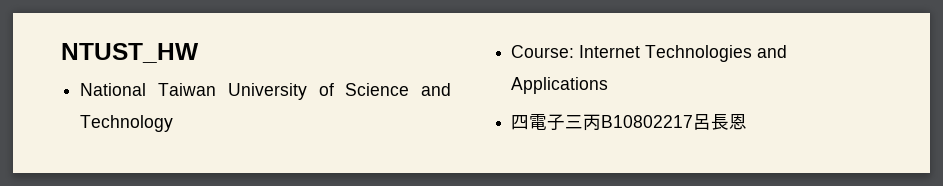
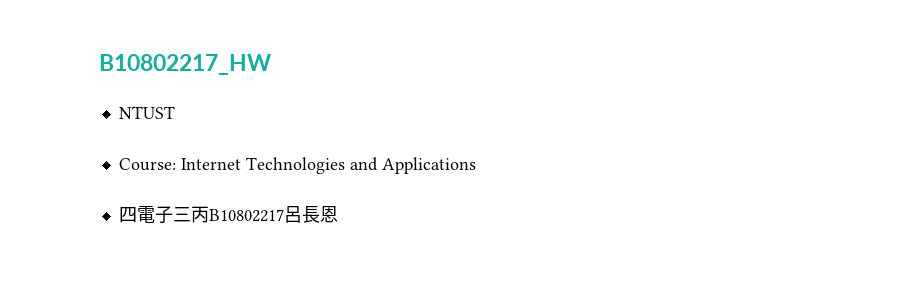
[61,43,199,63] [80,83,451,100] [80,115,174,132] NTUST_HW // National Taiwan University of Science and Technology -> [99,54,271,75] [118,106,175,119] B10802217_HW // NTUST

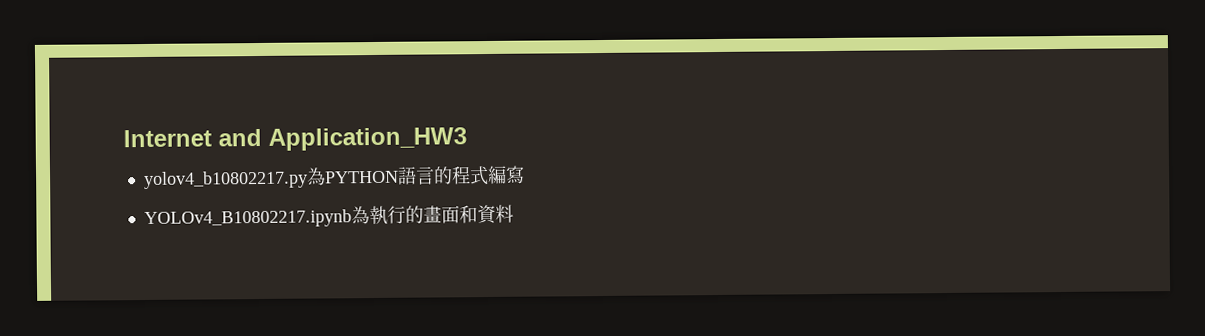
[99,54,271,75] [118,106,175,119] [118,157,476,174] [118,206,338,224] B10802217_HW // NTUST // Course: Internet Technologies and Applications // 四電子三丙B10802217呂長恩 -> [123,127,467,151] [143,165,525,190] [143,204,514,229] Internet and Application_HW3 // yolov4_b10802217.py為PYTHON語言的程式編寫 // YOLOv4_B10802217.ipynb為執行的畫面和資料

